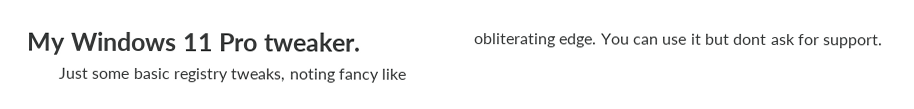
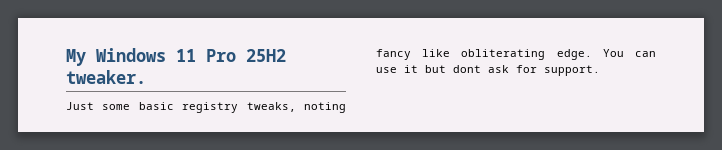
(259, 42) none -> [246,49,286,62] 25H2

